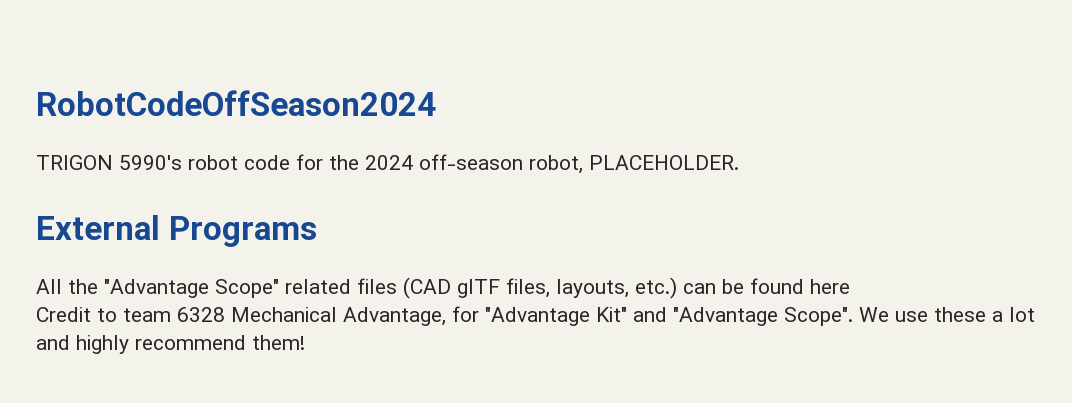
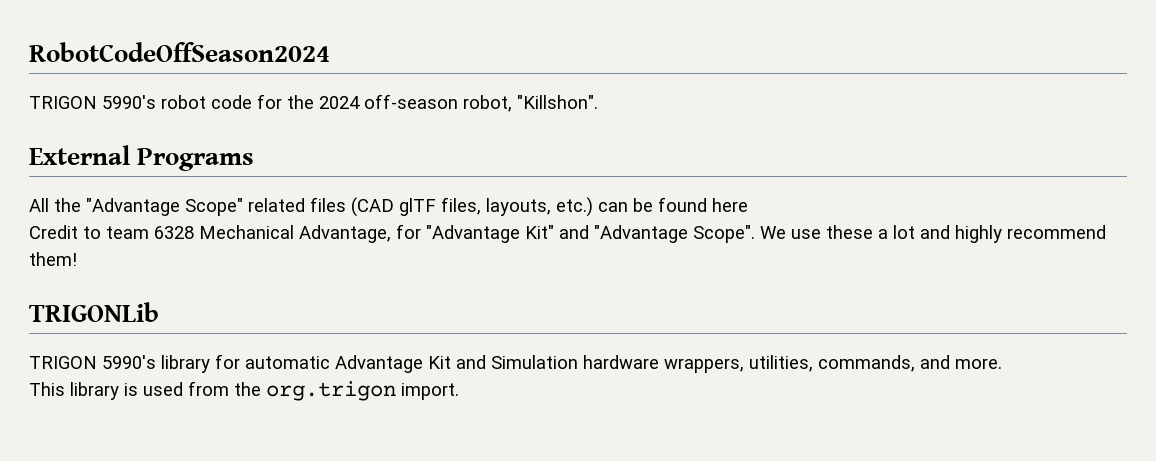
[589,155,739,170] PLACEHOLDER. -> [517,95,598,109] "Killshon".
(305, 342) none -> [29,302,159,322] [29,354,1002,373] [29,381,459,401] // TRIGONLib // TRIGON 5990's library for automatic Advantage Kit and Simulation hardware wrappers, utilities, commands, and more. // This library is used from the org.trigon import.

